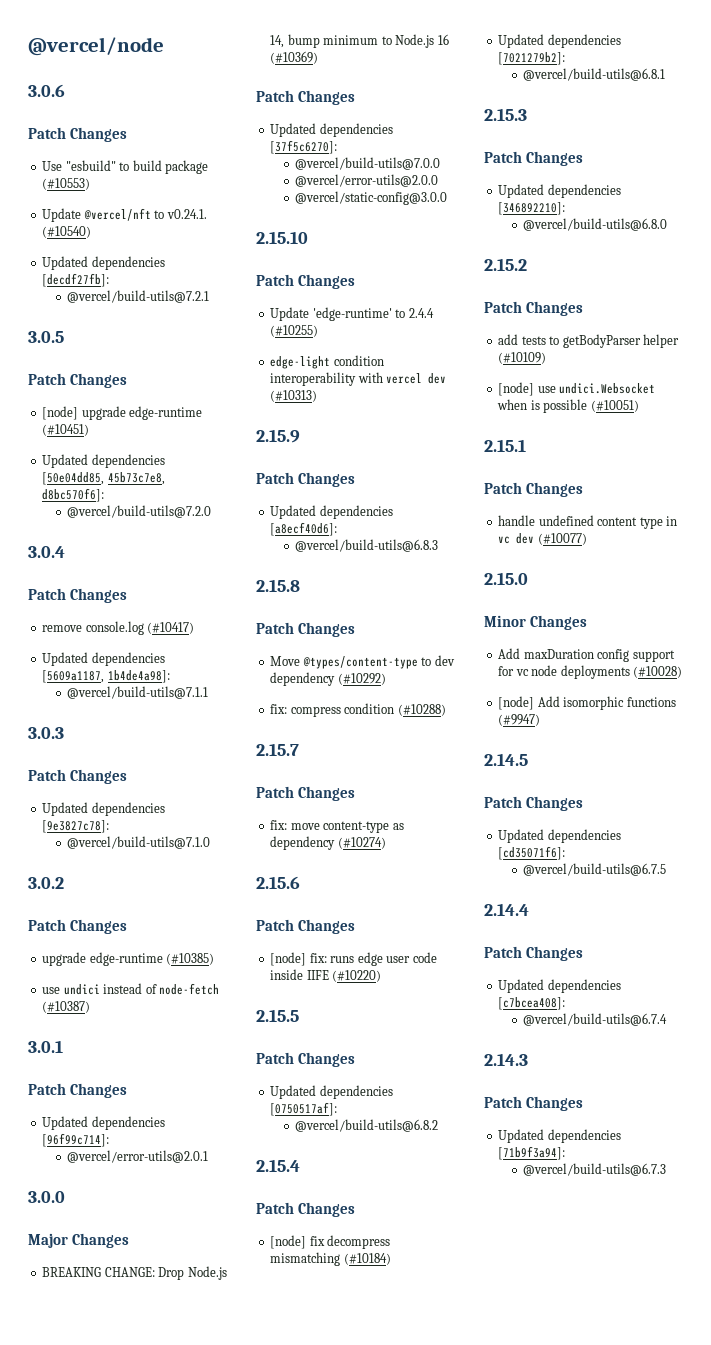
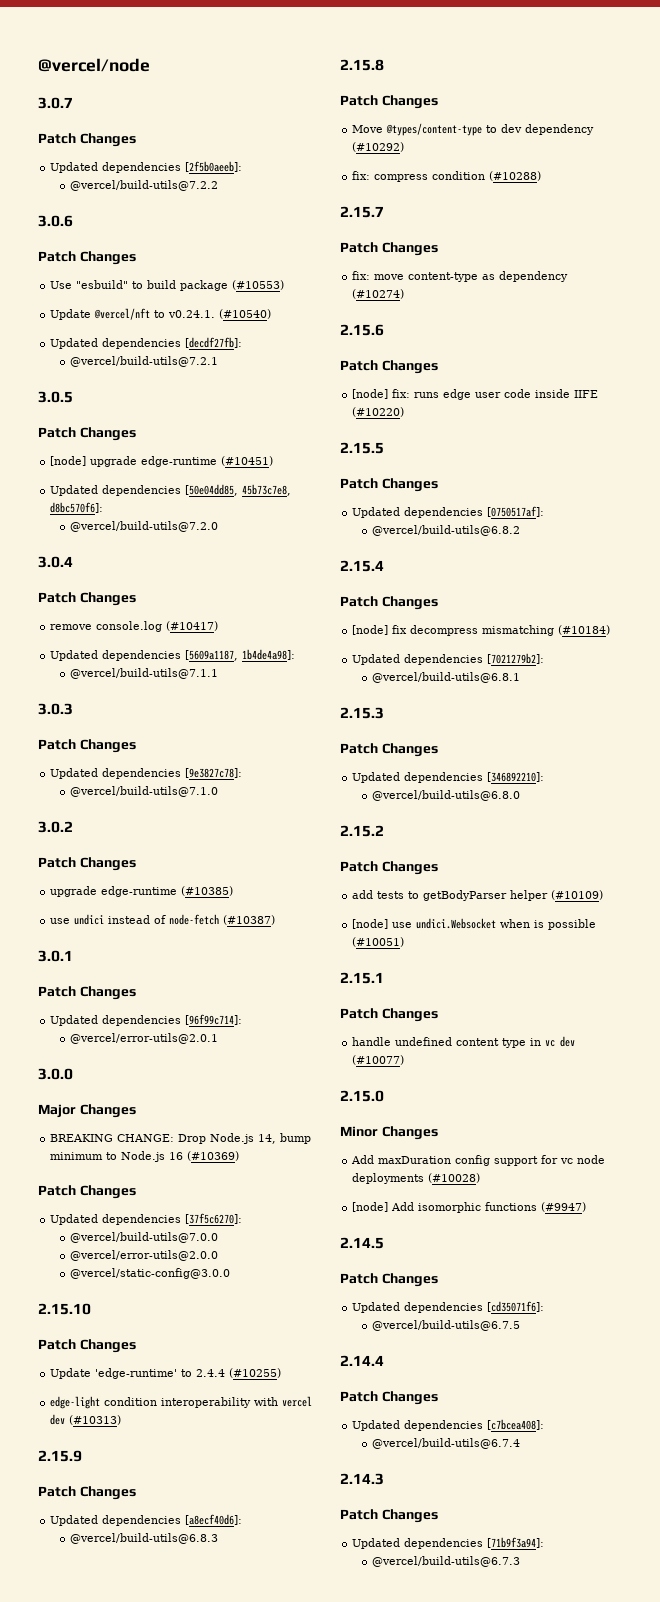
(164, 46) none -> [38,97,73,109] [38,133,136,147] [50,161,243,173] [69,180,218,191] // 3.0.7 // Patch Changes // Updated dependencies [2f5b0aeeb]: // @vercel/build-utils@7.2.2

